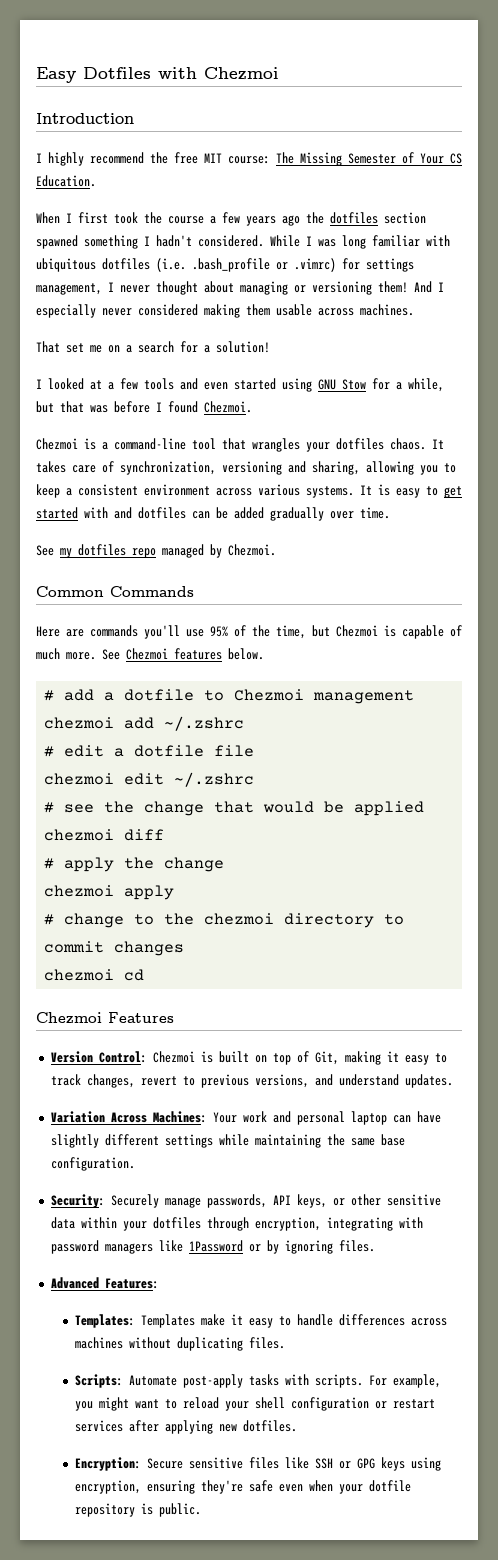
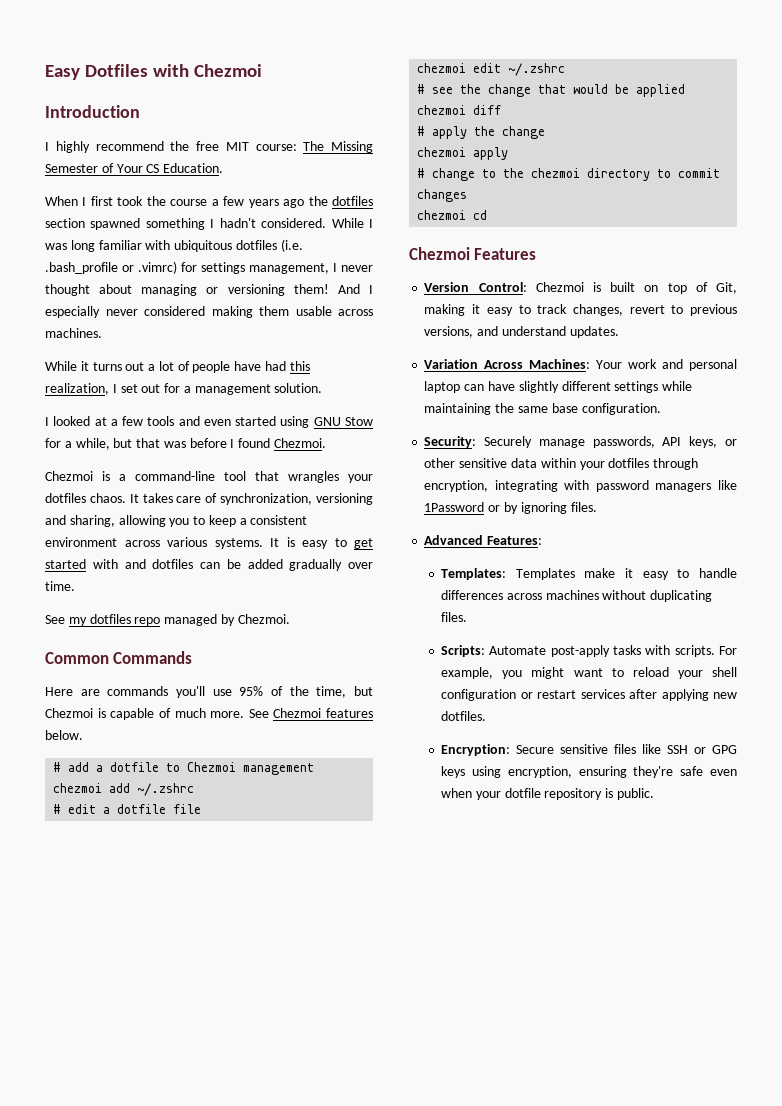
[36,341,270,353] That set me on a search for a solution! -> [45,361,310,373] [45,383,323,395] While it turns out a lot of people have had this realization, I set out for a management solution.

